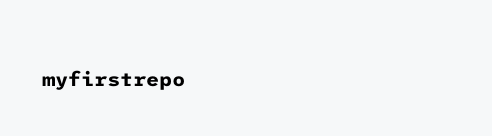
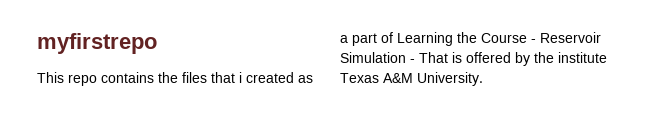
(185, 80) none -> [37,72,313,86] [340,32,601,46] [340,52,607,66] [340,72,483,86] // This repo contains the files that i created as a part of Learning the Course - Reservoir Simulation - That is offered by the institute Texas A&M University.

